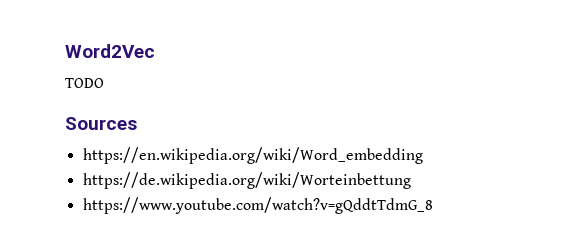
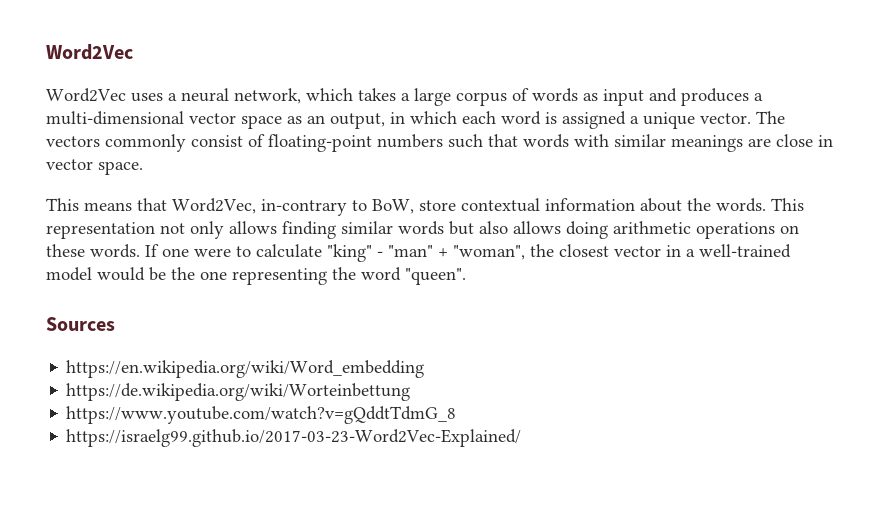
[65,78,104,88] TODO -> [46,88,763,106] [46,111,785,129] [46,134,833,152] [46,159,143,175] [46,198,804,216] [46,221,799,239] [46,244,791,262] [46,267,466,285] Word2Vec uses a neural network, which takes a large corpus of words as input and produces a multi-dimensional vector space as an output, in which each word is assigned a unique vector. The vectors commonly consist of floating-point numbers such that words with similar meanings are close in vector space. // This means that Word2Vec, in-contrary to BoW, store contextual information about the words. This representation not only allows finding similar words but also allows doing arithmetic operations on these words. If one were to calculate "king" - "man" + "woman", the closest vector in a well-trained model would be the one representing the word "queen".
(433, 205) none -> [66,429,522,447] // https://israelg99.github.io/2017-03-23-Word2Vec-Explained/

